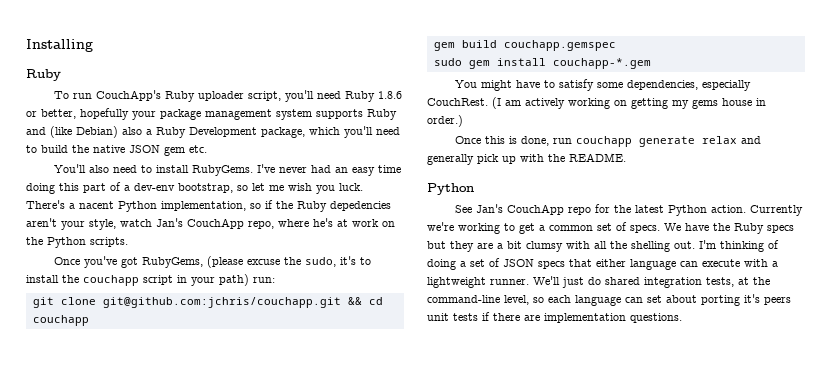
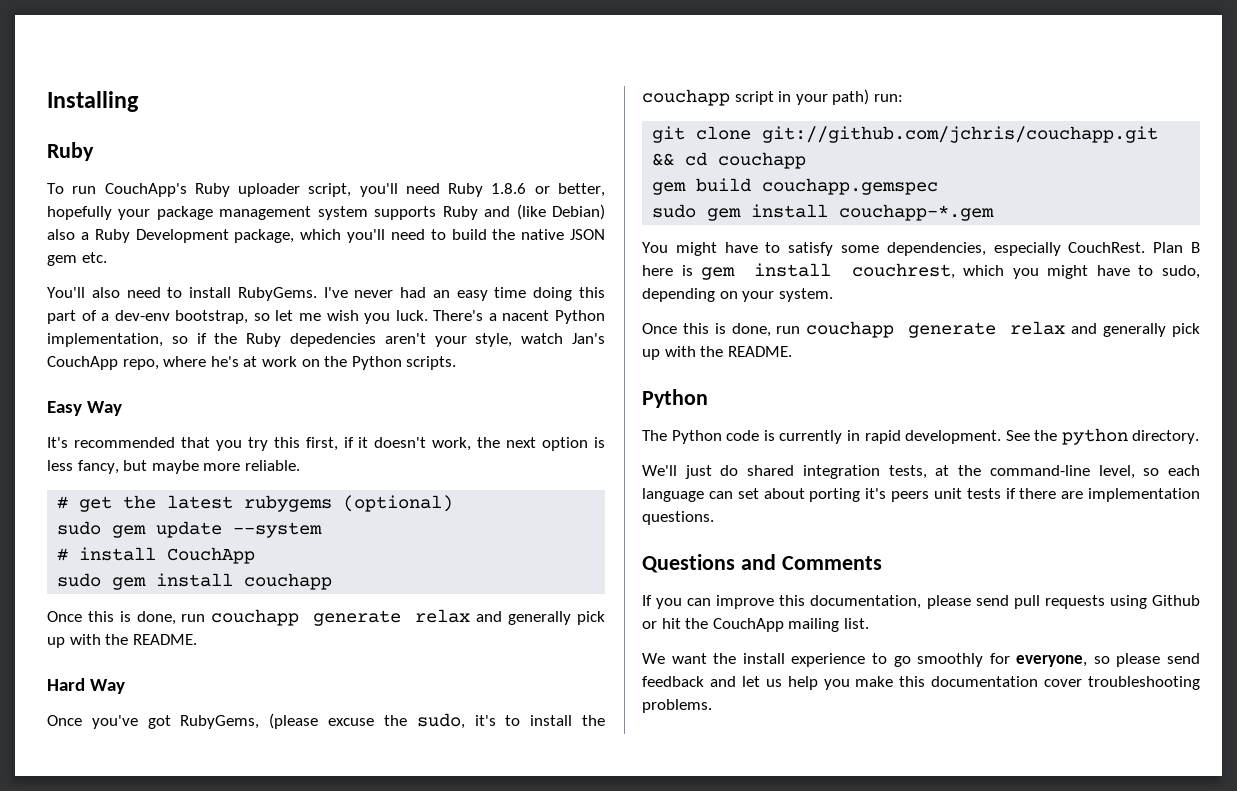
(128, 242) none -> [47,401,123,416] [47,437,606,451] [47,460,300,474] [57,495,454,512] [57,521,323,538] [57,547,256,564] [57,573,333,590] [47,609,605,626] [47,634,197,648] [47,678,126,694] // Easy Way // It's recommended that you try this first, if it doesn't work, the next option is less fancy, but maybe more reliable. // # get the latest rubygems (optional) // sudo gem update --system // # install CouchApp // sudo gem install couchapp // Once this is done, run couchapp generate relax and generally pick up with the README. // Hard Way
[102,297,341,308] git@github.com:jchris/couchapp.git -> [762,126,1159,143] git://github.com/jchris/couchapp.git
[492,97,766,109] [427,115,463,127] (I am actively working on getting my gems house in order.) -> [1153,242,1200,253] [642,263,1200,280] [642,288,833,302] Plan B here is gem install couchrest, which you might have to sudo, depending on your system.
[454,204,803,216] [427,222,794,234] [427,240,779,252] [427,258,778,270] [427,277,529,288] See Jan's CouchApp repo for the latest Python action. Currently we're working to get a common set of specs. We have the Ruby specs but they are a bit clumsy with all the shelling out. I'm thinking of doing a set of JSON specs that either language can execute with a lightweight runner. -> [642,428,1200,445] The Python code is currently in rapid development. See the python directory. //
(682, 318) none -> [642,554,882,573] [642,595,1200,609] [642,618,869,632] [642,653,1200,667] [642,676,1200,690] [642,699,712,713] // Questions and Comments // If you can improve this documentation, please send pull requests using Github or hit the CouchApp mailing list. // We want the install experience to go smoothly for everyone, so please send feedback and let us help you make this documentation cover troubleshooting problems.

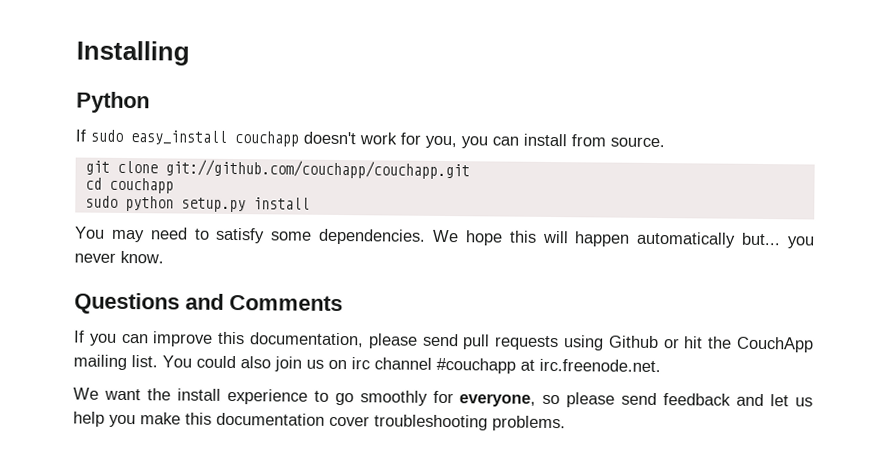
[47,142,94,161] [47,183,605,197] [47,204,605,220] [47,229,605,243] [47,252,107,266] [47,287,605,301] [47,310,605,324] [47,333,605,347] [47,356,457,370] [47,401,123,416] [47,437,606,451] [47,460,300,474] [57,495,454,512] [57,521,323,538] [57,547,256,564] [57,573,333,590] [47,609,605,626] [47,634,197,648] [47,678,126,694] [47,713,605,729] [642,89,903,106] Ruby // To run CouchApp's Ruby uploader script, you'll need Ruby 1.8.6 or better, hopefully your package management system supports Ruby and (like Debian) also a Ruby Development package, which you'll need to build the native JSON gem etc. // You'll also need to install RubyGems. I've never had an easy time doing this part of a dev-env bootstrap, so let me wish you luck. There's a nacent Python implementation, so if the Ruby depedencies aren't your style, watch Jan's CouchApp repo, where he's at work on the Python scripts. // Easy Way // It's recommended that you try this first, if it doesn't work, the next option is less fancy, but maybe more reliable. // # get the latest rubygems (optional) // sudo gem update --system // # install CouchApp // sudo gem install couchapp // Once this is done, run couchapp generate relax and generally pick up with the README. // Hard Way // Once you've got RubyGems, (please excuse the sudo, it's to install the couchapp script in your path) run: -> [76,91,150,114] [75,129,665,149] Python // If sudo easy_install couchapp doesn't work for you, you can install from source.
[762,126,1159,143] [652,153,675,166] git://github.com/jchris/couchapp.git && -> [164,159,470,180] git://github.com/couchapp/couchapp.git //
[652,178,939,195] [652,204,995,221] [642,242,758,256] // gem build couchapp.gemspec // sudo gem install couchapp-*.gem // You might have -> [84,195,310,213] [74,226,188,243] // sudo python setup.py install // You may need
[886,242,1200,256] [642,263,1200,280] [642,288,833,302] [642,321,1200,338] [642,346,792,360] [642,389,708,408] [642,428,1200,445] [642,465,1200,479] [642,488,1200,502] [642,511,714,525] dependencies, especially CouchRest. Plan B here is gem install couchrest, which you might have to sudo, depending on your system. // Once this is done, run couchapp generate relax and generally pick up with the README. // Python // The Python code is currently in rapid development. See the python directory. // We'll just do shared integration tests, at the command-line level, so each language can set about porting it's peers unit tests if there are implementation questions. -> [318,228,815,249] [74,250,164,264] dependencies. We hope this will happen automatically but... you never know.
(869, 623) none -> [162,355,661,374] You could also join us on irc channel #couchapp at irc.freenode.net.

